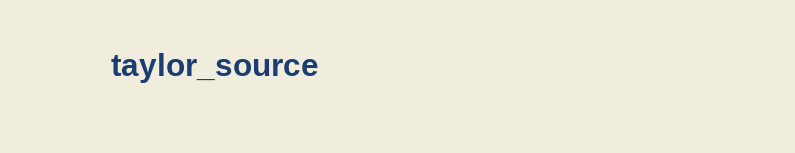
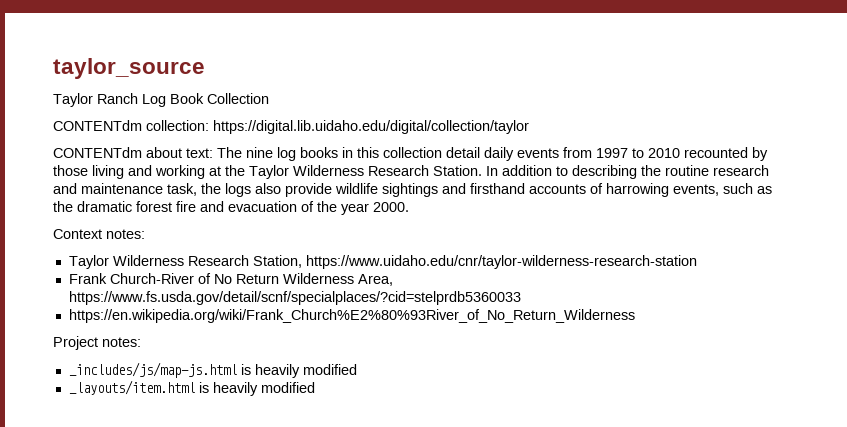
(319, 68) none -> [53,93,269,107] [53,120,529,134] [53,147,768,161] [53,165,769,179] [53,183,772,197] [53,201,409,215] [53,229,145,239] [68,255,697,269] [68,273,393,286] [68,291,521,305] [68,309,635,323] [53,336,141,350] [68,362,357,378] [68,380,315,396] // Taylor Ranch Log Book Collection // CONTENTdm collection: https://digital.lib.uidaho.edu/digital/collection/taylor // CONTENTdm about text: The nine log books in this collection detail daily events from 1997 to 2010 recounted by those living and working at the Taylor Wilderness Research Station. In addition to describing the routine research and maintenance task, the logs also provide wildlife sightings and firsthand accounts of harrowing events, such as the dramatic forest fire and evacuation of the year 2000. // Context notes: // Taylor Wilderness Research Station, https://www.uidaho.edu/cnr/taylor-wilderness-research-station // Frank Church-River of No Return Wilderness Area, https://www.fs.usda.gov/detail/scnf/specialplaces/?cid=stelprdb5360033 // https://en.wikipedia.org/wiki/Frank_Church%E2%80%93River_of_No_Return_Wilderness // Project notes: // _includes/js/map-js.html is heavily modified // _layouts/item.html is heavily modified

